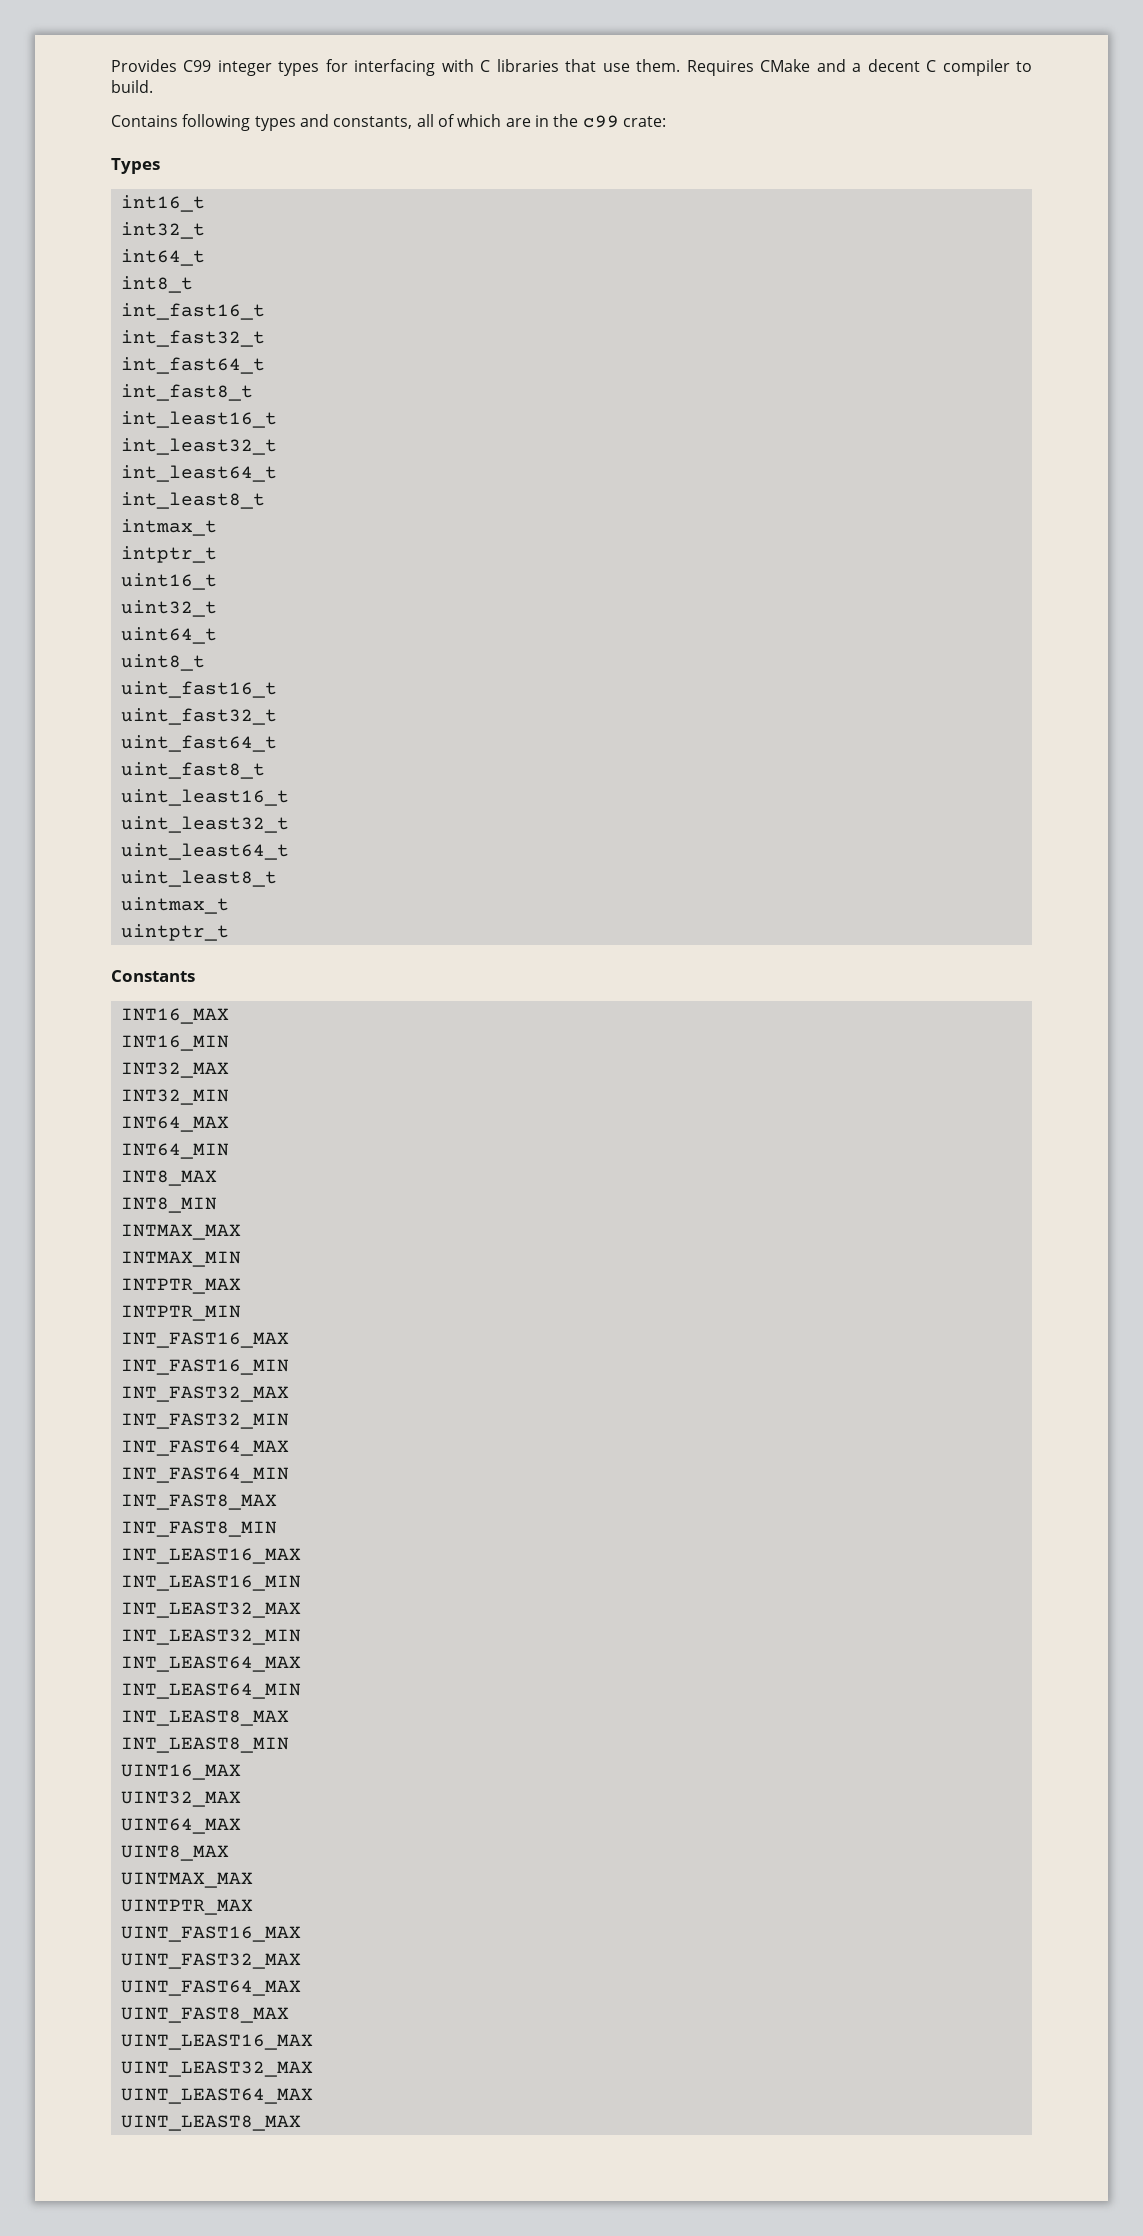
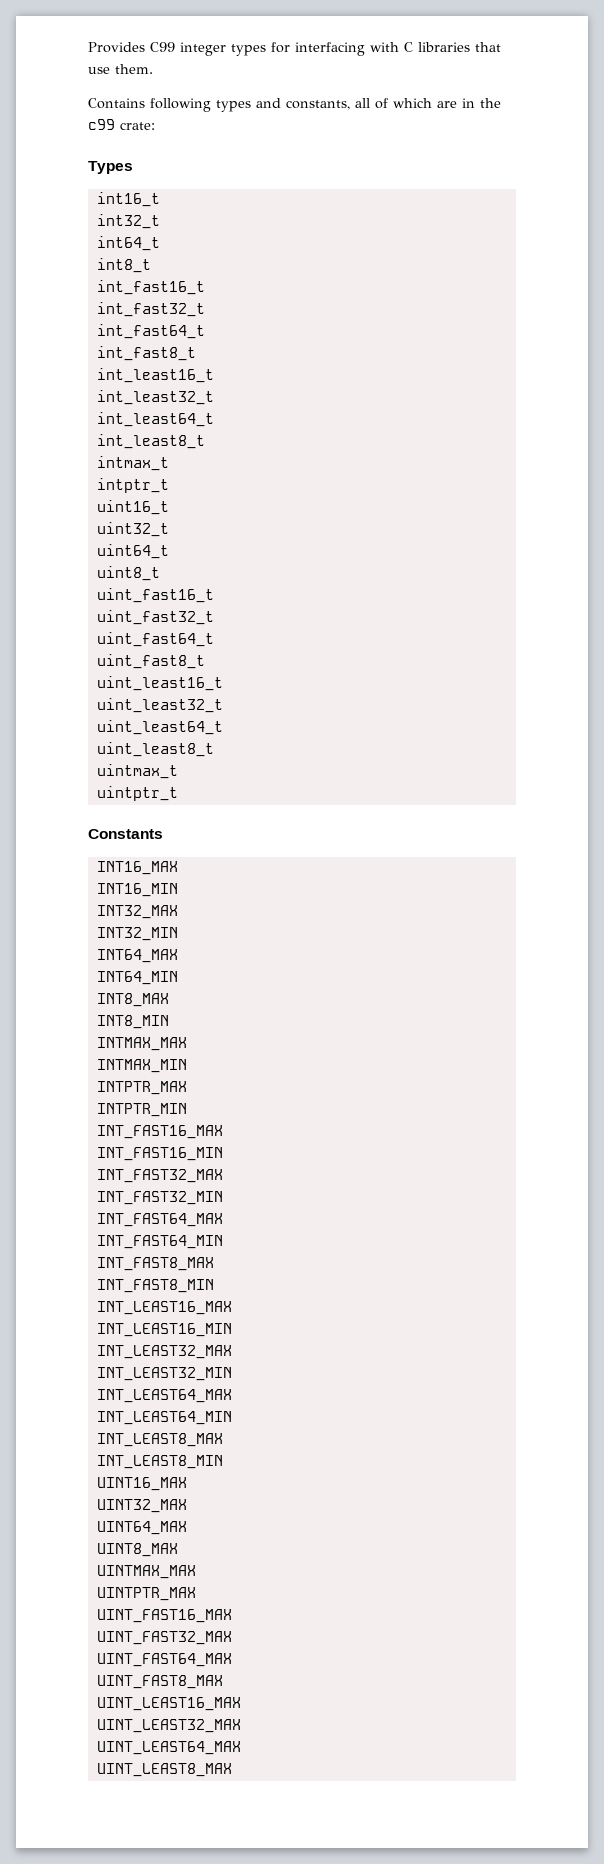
[686,59,1033,76] [111,80,153,93] Requires CMake and a decent C compiler to build. -> (153, 69) none

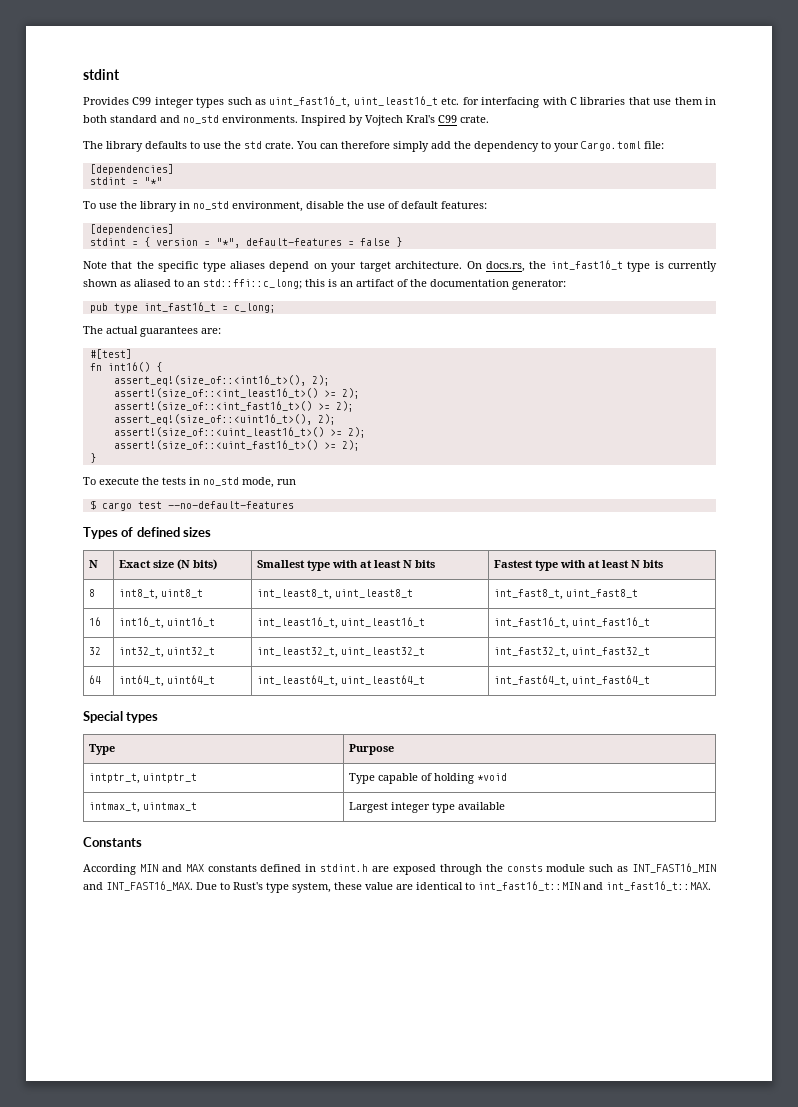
(88, 47) none -> [83,69,120,80] stdint //
(266, 50) none -> [227,96,460,108] such as uint_fast16_t, uint_least16_t etc.
[115,64,153,74] [88,98,501,112] [88,119,155,130] [88,161,133,174] [96,192,160,207] [96,214,160,229] [96,236,160,251] [96,258,151,273] [96,280,205,295] [96,302,205,317] [96,324,205,339] [96,346,196,361] [96,368,214,383] [96,390,214,405] [96,412,214,427] [96,434,205,449] [96,456,169,471] [96,478,169,493] [96,500,169,515] [96,522,169,537] [96,544,169,559] [96,566,160,581] [96,588,214,603] [96,610,214,625] [96,632,214,647] [96,654,205,669] [96,676,223,691] [96,698,223,713] [96,720,223,735] [96,742,214,757] [96,764,178,779] [96,786,178,801] [88,829,163,839] [96,861,178,875] [96,883,178,897] [96,905,178,919] [96,927,178,941] [96,949,178,963] [96,971,178,985] [96,993,169,1007] [96,1015,169,1029] [96,1037,187,1051] [96,1059,187,1073] [96,1081,187,1095] [96,1103,187,1117] [96,1125,223,1139] [96,1147,223,1161] [96,1169,223,1183] [96,1191,223,1205] [96,1213,223,1227] [96,1235,223,1249] [96,1257,214,1271] [96,1279,214,1293] [96,1301,232,1315] [96,1323,232,1337] [96,1345,232,1359] [96,1367,232,1381] [96,1389,232,1403] [96,1411,232,1425] [96,1433,223,1447] [96,1455,223,1469] [96,1477,187,1491] [96,1499,187,1513] [96,1521,187,1535] [96,1543,178,1557] [96,1565,196,1579] [96,1587,196,1601] [96,1609,232,1623] [96,1631,232,1645] [96,1653,232,1667] [96,1675,223,1689] [96,1697,241,1711] [96,1719,241,1733] [96,1741,241,1755] [96,1763,232,1777] them. // Contains following types and constants, all of which are in the c99 crate: // Types // int16_t // int32_t // int64_t // int8_t // int_fast16_t // int_fast32_t // int_fast64_t // int_fast8_t // int_least16_t // int_least32_t // int_least64_t // int_least8_t // intmax_t // intptr_t // uint16_t // uint32_t // uint64_t // uint8_t // uint_fast16_t // uint_fast32_t // uint_fast64_t // uint_fast8_t // uint_least16_t // uint_least32_t // uint_least64_t // uint_least8_t // uintmax_t // uintptr_t // Constants // INT16_MAX // INT16_MIN // INT32_MAX // INT32_MIN // INT64_MAX // INT64_MIN // INT8_MAX // INT8_MIN // INTMAX_MAX // INTMAX_MIN // INTPTR_MAX // INTPTR_MIN // INT_FAST16_MAX // INT_FAST16_MIN // INT_FAST32_MAX // INT_FAST32_MIN // INT_FAST64_MAX // INT_FAST64_MIN // INT_FAST8_MAX // INT_FAST8_MIN // INT_LEAST16_MAX // INT_LEAST16_MIN // INT_LEAST32_MAX // INT_LEAST32_MIN // INT_LEAST64_MAX // INT_LEAST64_MIN // INT_LEAST8_MAX // INT_LEAST8_MIN // UINT16_MAX // UINT32_MAX // UINT64_MAX // UINT8_MAX // UINTMAX_MAX // UINTPTR_MAX // UINT_FAST16_MAX // UINT_FAST32_MAX // UINT_FAST64_MAX // UINT_FAST8_MAX // UINT_LEAST16_MAX // UINT_LEAST32_MAX // UINT_LEAST64_MAX // UINT_LEAST8_MAX -> [674,97,716,105] [83,115,489,126] [83,141,664,152] [89,164,174,175] [89,177,162,185] [83,201,487,212] [89,224,174,235] [89,237,402,248] [83,260,717,272] [83,279,566,290] [89,302,276,313] [83,326,221,337] [89,349,132,359] [89,362,162,372] [113,375,330,386] [113,388,360,399] [113,401,354,412] [113,414,336,425] [113,427,366,438] [113,440,360,451] [89,453,96,463] [83,477,296,488] [89,500,294,511] [83,527,212,539] [89,560,99,568] [119,559,218,570] [257,560,436,571] [494,560,664,571] [89,589,96,597] [119,589,204,600] [257,589,414,600] [494,589,639,600] [89,617,102,626] [119,617,216,629] [257,617,426,629] [494,617,651,629] [89,647,102,655] [119,647,216,658] [257,647,426,658] [494,647,651,658] [89,675,102,684] [119,675,216,687] [257,675,426,687] [494,675,651,687] [83,711,159,723] [89,744,116,755] [349,744,395,755] [89,773,198,784] [349,773,508,784] [89,802,198,813] [349,802,506,813] [83,837,142,847] [83,863,716,875] [83,881,711,893] them in both standard and no_std environments. Inspired by Vojtech Kral's C99 crate. // The library defaults to use the std crate. You can therefore simply add the dependency to your Cargo.toml file: // [dependencies] // stdint = "*" // To use the library in no_std environment, disable the use of default features: // [dependencies] // stdint = { version = "*", default-features = false } // Note that the specific type aliases depend on your target architecture. On docs.rs, the int_fast16_t type is currently shown as aliased to an std::ffi::c_long; this is an artifact of the documentation generator: // pub type int_fast16_t = c_long; // The actual guarantees are: // #[test] // fn int16() { // assert_eq!(size_of::<int16_t>(), 2); // assert!(size_of::<int_least16_t>() >= 2); // assert!(size_of::<int_fast16_t>() >= 2); // assert_eq!(size_of::<uint16_t>(), 2); // assert!(size_of::<uint_least16_t>() >= 2); // assert!(size_of::<uint_fast16_t>() >= 2); // } // To execute the tests in no_std mode, run // $ cargo test --no-default-features // Types of defined sizes // N | Exact size (N bits) | Smallest type with at least N bits | Fastest type with at least N bits // 8 | int8_t, uint8_t | int_least8_t, uint_least8_t | int_fast8_t, uint_fast8_t // 16 | int16_t, uint16_t | int_least16_t, uint_least16_t | int_fast16_t, uint_fast16_t // 32 | int32_t, uint32_t | int_least32_t, uint_least32_t | int_fast32_t, uint_fast32_t // 64 | int64_t, uint64_t | int_least64_t, uint_least64_t | int_fast64_t, uint_fast64_t // Special types // Type | Purpose // intptr_t, uintptr_t | Type capable of holding *void // intmax_t, uintmax_t | Largest integer type available // Constants // According MIN and MAX constants defined in stdint.h are exposed through the consts module such as INT_FAST16_MIN and INT_FAST16_MAX. Due to Rust's type system, these value are identical to int_fast16_t::MIN and int_fast16_t::MAX.

